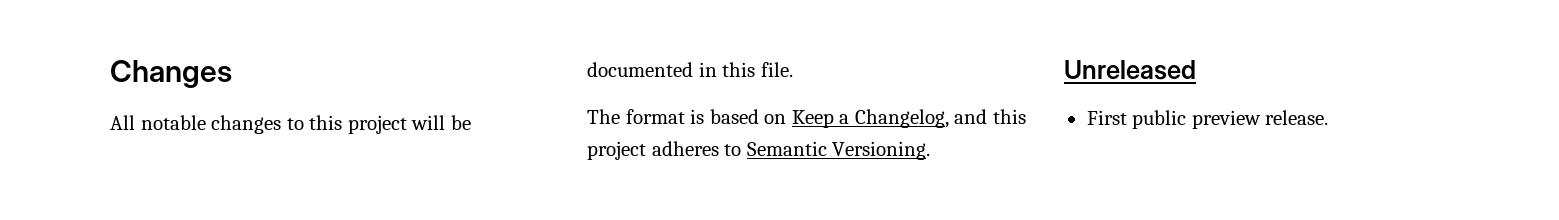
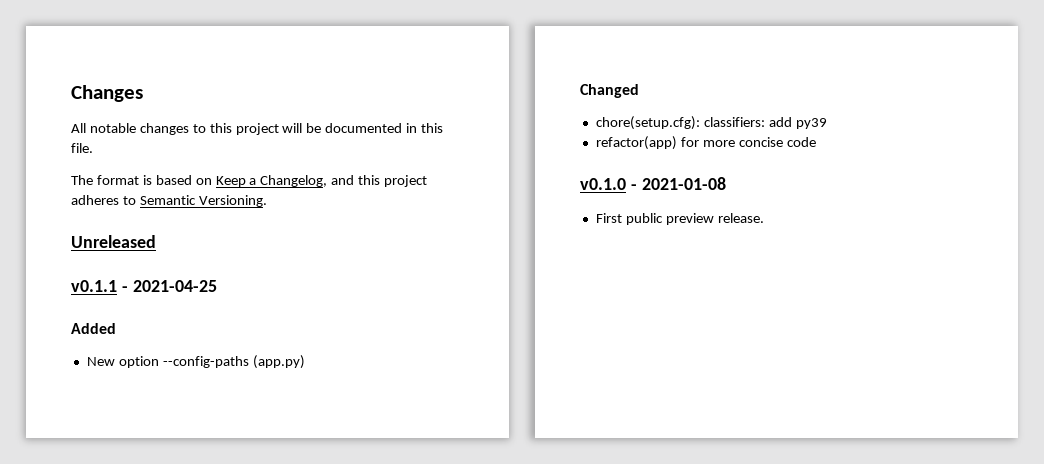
(1196, 70) none -> [71,280,217,292] [71,323,116,334] [86,355,305,369] [580,84,639,98] [595,116,827,130] [595,136,816,150] [580,177,726,190] // v0.1.1 - 2021-04-25 // Added // New option --config-paths (app.py) // Changed // chore(setup.cfg): classifiers: add py39 // refactor(app) for more concise code // v0.1.0 - 2021-01-08

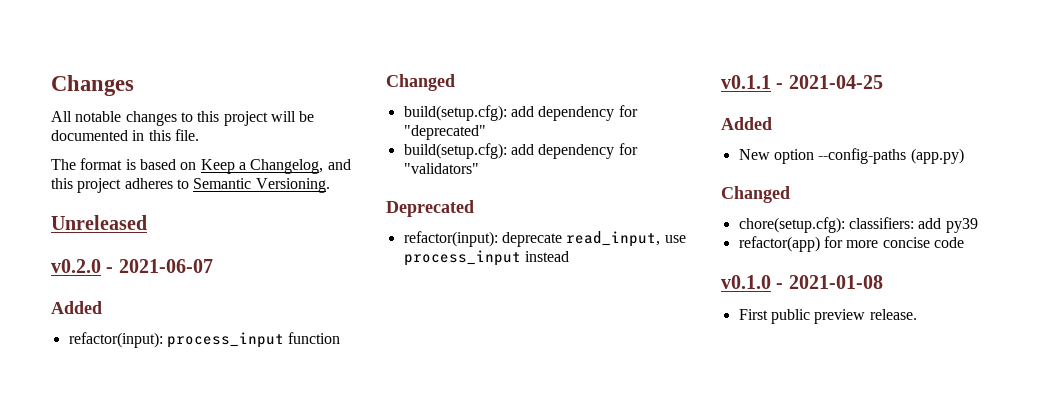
(156, 241) none -> [51,259,213,273] [51,301,102,314] [68,332,341,348] [386,74,455,91] [403,105,638,121] [403,125,486,140] [403,143,638,159] [403,163,479,174] [386,200,474,217] [403,231,686,247] [403,250,569,266] // v0.2.0 - 2021-06-07 // Added // refactor(input): process_input function // Changed // build(setup.cfg): add dependency for "deprecated" // build(setup.cfg): add dependency for "validators" // Deprecated // refactor(input): deprecate read_input, use process_input instead

